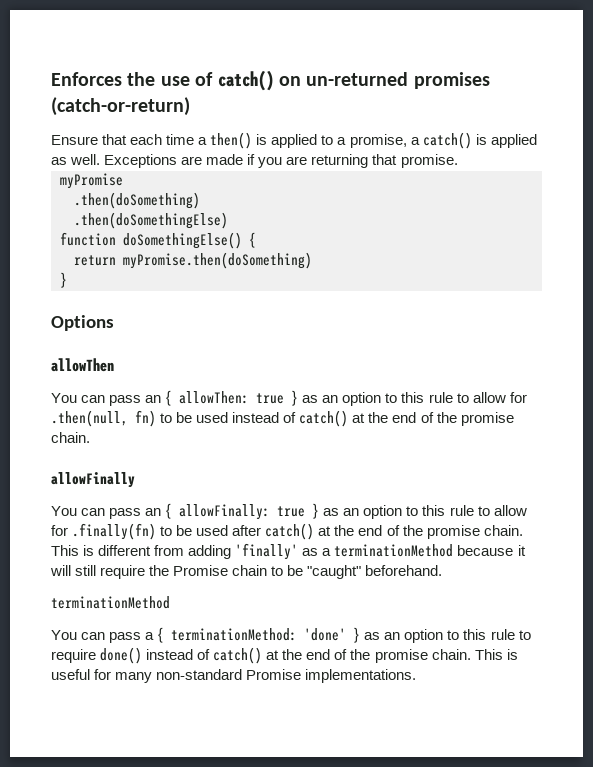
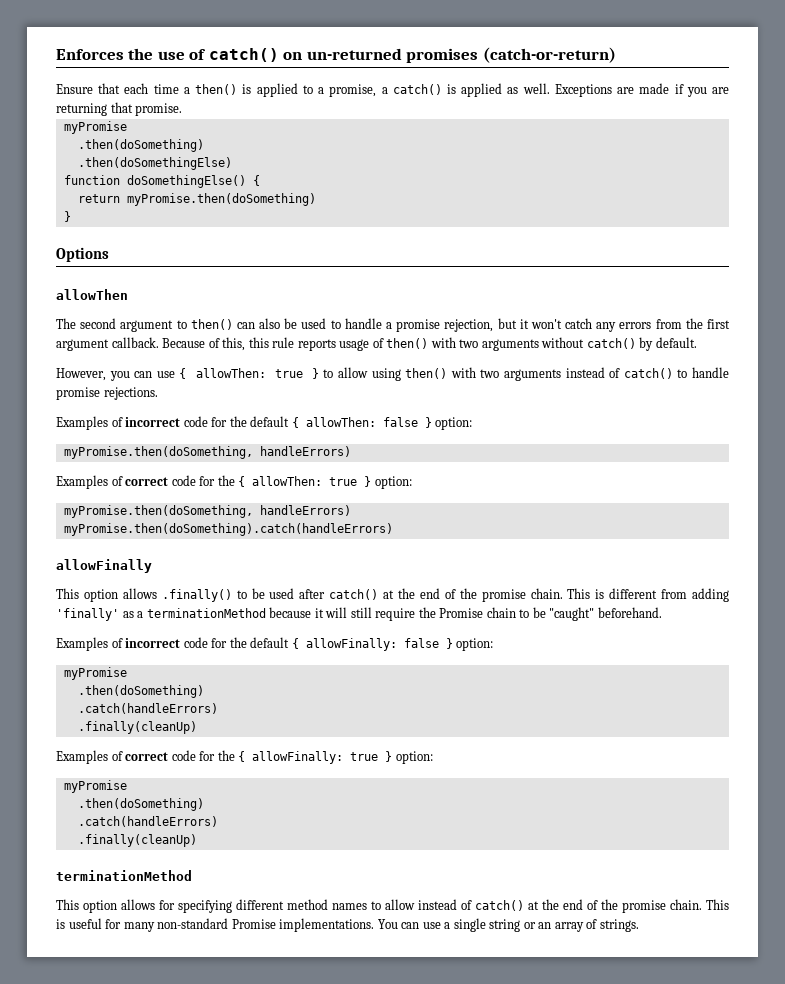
[51,390,527,406] [51,410,514,427] [51,432,90,443] [51,472,135,488] [51,503,527,520] [51,523,157,540] You can pass an { allowThen: true } as an option to this rule to allow for .then(null, fn) to be used instead of catch() at the end of the promise chain. // allowFinally // You can pass an { allowFinally: true } as an option to this rule to allow for .finally(fn) -> [56,318,730,332] [56,337,697,351] [56,367,730,381] [56,387,158,400] [56,416,473,430] [63,446,351,459] [56,475,412,489] [63,505,351,518] [63,523,393,536] [56,559,152,573] [56,588,232,602] The second argument to then() can also be used to handle a promise rejection, but it won't catch any errors from the first argument callback. Because of this, this rule reports usage of then() with two arguments without catch() by default. // However, you can use { allowThen: true } to allow using then() with two arguments instead of catch() to handle promise rejections. // Examples of incorrect code for the default { allowThen: false } option: // myPromise.then(doSomething, handleErrors) // Examples of correct code for the { allowThen: true } option: // myPromise.then(doSomething, handleErrors) // myPromise.then(doSomething).catch(handleErrors) // allowFinally // This option allows .finally()
[51,596,170,609] [51,627,531,643] [51,647,143,664] terminationMethod // You can pass a { terminationMethod: 'done' } as an option to this rule to require done() -> [56,637,494,651] [63,667,127,680] [77,685,204,698] [77,703,218,714] [77,721,197,734] [56,750,433,764] [63,780,127,793] [77,798,204,811] [77,816,218,827] [77,834,197,847] [56,870,192,881] [56,899,415,913] Examples of incorrect code for the default { allowFinally: false } option: // myPromise // .then(doSomething) // .catch(handleErrors) // .finally(cleanUp) // Examples of correct code for the { allowFinally: true } option: // myPromise // .then(doSomething) // .catch(handleErrors) // .finally(cleanUp) // terminationMethod // This option allows for specifying different method names to allow
(417, 676) none -> [377,918,639,932] You can use a single string or an array of strings.

